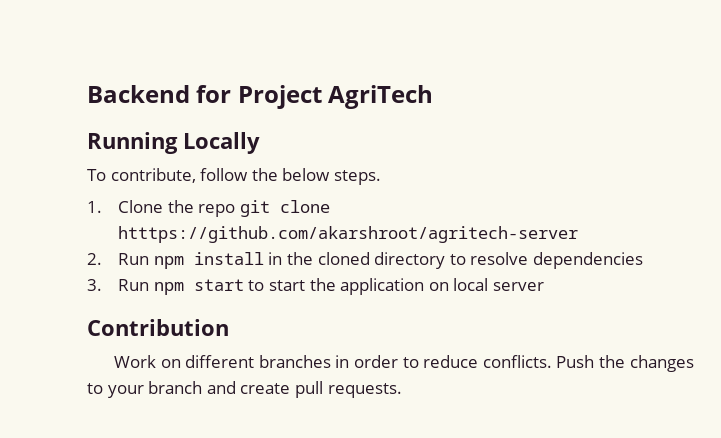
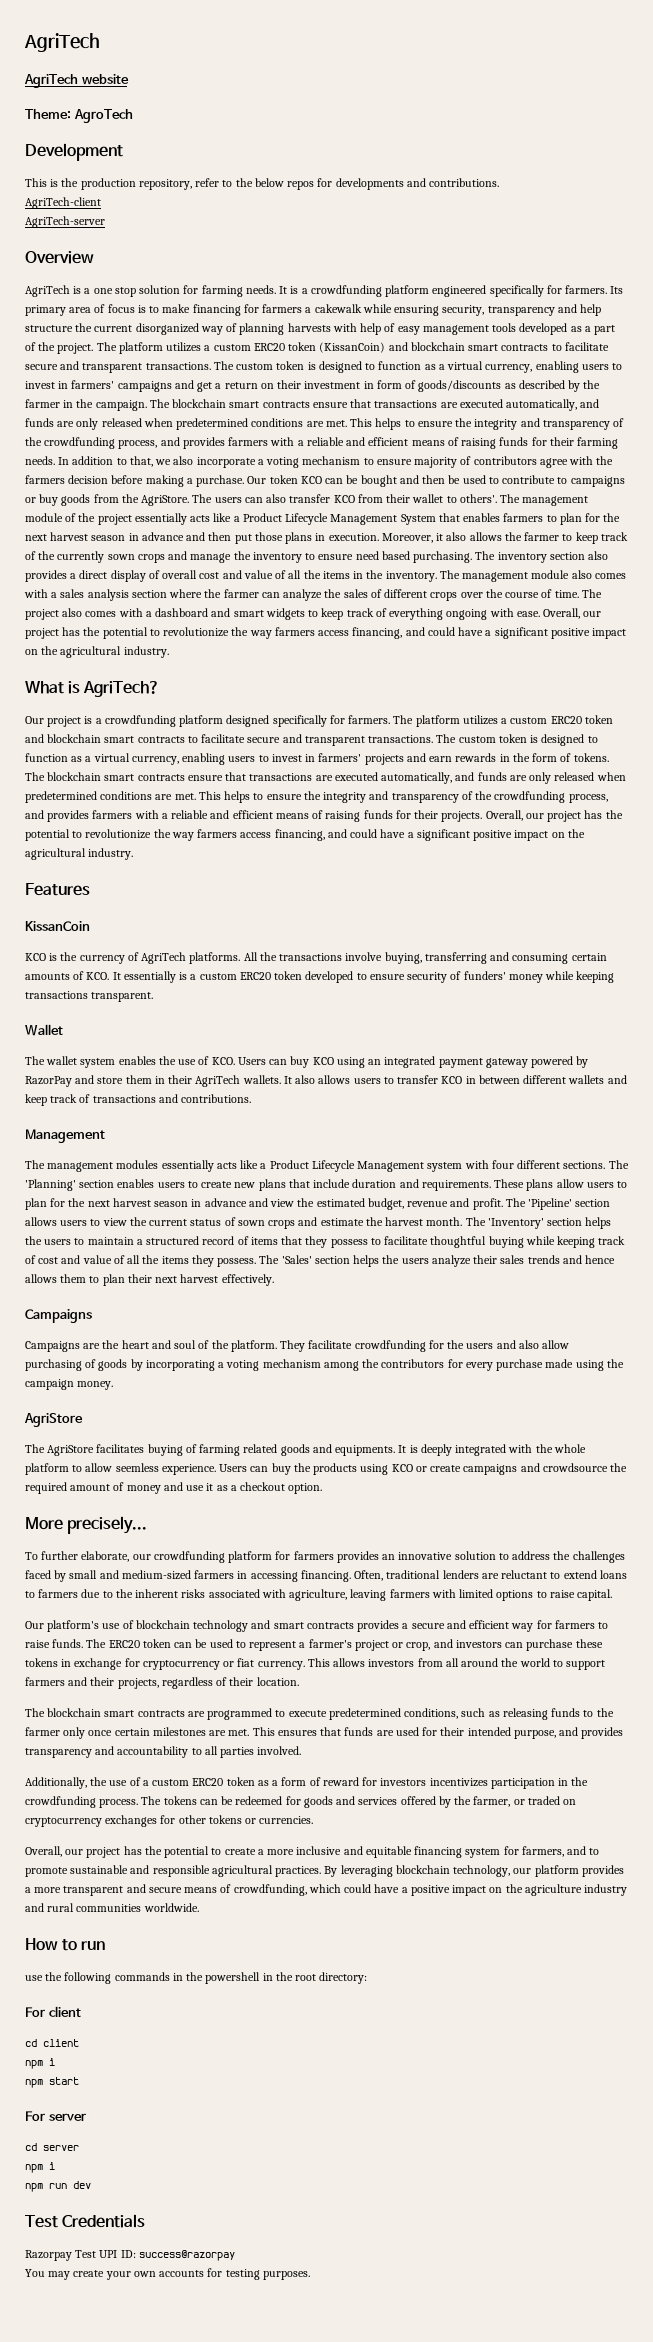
[87,85,434,109] [87,132,260,154] [87,168,381,185] [87,200,330,217] [118,226,579,243] [87,252,643,269] [87,278,544,295] [87,319,229,336] [114,355,694,372] [87,381,402,398] Backend for Project AgriTech // Running Locally // To contribute, follow the below steps. // 1. Clone the repo git clone htttps://github.com/akarshroot/agritech-server // 2. Run npm install in the cloned directory to resolve dependencies // 3. Run npm start to start the application on local server // Contribution // Work on different branches in order to reduce conflicts. Push the changes to your branch and create pull requests. -> [24,33,100,52] [24,74,129,88] [25,109,133,123] [25,143,123,161] [25,178,500,190] [25,197,101,209] [25,216,105,228] [25,251,94,264] [25,285,624,297] [25,304,602,316] [25,323,616,335] [25,342,609,354] [25,361,623,373] [25,380,601,392] [25,399,600,411] [25,418,625,430] [25,437,619,449] [25,456,614,468] [25,475,625,487] [25,494,589,506] [25,513,621,525] [25,532,628,544] [25,551,609,563] [25,570,626,582] [24,589,602,601] [25,608,602,620] [25,627,627,639] [25,646,169,658] [25,681,161,697] [25,715,613,727] [25,734,598,746] [25,753,609,765] [25,772,626,784] [25,791,608,803] [25,810,623,822] [25,829,585,841] [25,848,134,860] [25,883,90,896] [25,921,90,931] [25,952,607,964] [25,971,615,983] [25,991,154,1002] [25,1024,63,1036] [25,1056,589,1068] [25,1075,627,1087] [25,1094,252,1106] [25,1129,105,1143] [25,1160,629,1172] [25,1179,628,1191] [25,1198,611,1210] [25,1217,612,1229] [25,1236,626,1248] [25,1255,616,1267] [25,1274,274,1286] [25,1309,92,1323] [25,1340,570,1352] [25,1359,624,1371] [25,1379,114,1390] [24,1413,83,1427] [25,1444,586,1456] [25,1463,628,1475] [25,1482,323,1494] [25,1516,148,1534] [25,1551,625,1563] [25,1570,627,1582] [25,1589,613,1601] [25,1620,609,1632] [25,1639,603,1651] [25,1658,606,1670] [25,1677,299,1689] [25,1708,614,1720] [25,1727,624,1739] [25,1746,302,1758] [25,1777,589,1789] [25,1796,577,1808] [25,1815,314,1827] [25,1846,600,1858] [25,1865,624,1877] [25,1884,628,1896] [25,1903,199,1912] [25,1938,106,1951] [25,1972,368,1984] [25,2006,81,2017] [25,2039,79,2047] [25,2058,55,2069] [25,2077,79,2088] [25,2111,86,2121] [25,2143,79,2151] [25,2162,55,2173] [25,2181,91,2192] [25,2214,146,2228] [25,2250,235,2261] [25,2268,310,2280] AgriTech // AgriTech website // Theme: AgroTech // Development // This is the production repository, refer to the below repos for developments and contributions. // AgriTech-client // AgriTech-server // Overview // AgriTech is a one stop solution for farming needs. It is a crowdfunding platform engineered specifically for farmers. Its primary area of focus is to make financing for farmers a cakewalk while ensuring security, transparency and help structure the current disorganized way of planning harvests with help of easy management tools developed as a part of the project. The platform utilizes a custom ERC20 token (KissanCoin) and blockchain smart contracts to facilitate secure and transparent transactions. The custom token is designed to function as a virtual currency, enabling users to invest in farmers' campaigns and get a return on their investment in form of goods/discounts as described by the farmer in the campaign. The blockchain smart contracts ensure that transactions are executed automatically, and funds are only released when predetermined conditions are met. This helps to ensure the integrity and transparency of the crowdfunding process, and provides farmers with a reliable and efficient means of raising funds for their farming needs. In addition to that, we also incorporate a voting mechanism to ensure majority of contributors agree with the farmers decision before making a purchase. Our token KCO can be bought and then be used to contribute to campaigns or buy goods from the AgriStore. The users can also transfer KCO from their wallet to others'. The management module of the project essentially acts like a Product Lifecycle Management System that enables farmers to plan for the next harvest season in advance and then put those plans in execution. Moreover, it also allows the farmer to keep track of the currently sown crops and manage the inventory to ensure need based purchasing. The inventory section also provides a direct display of overall cost and value of all the items in the inventory. The management module also comes with a sales analysis section where the farmer can analyze the sales of different crops over the course of time. The project also comes with a dashboard and smart widgets to keep track of everything ongoing with ease. Overall, our project has the potential to revolutionize the way farmers access financing, and could have a significant positive impact on the agricultural industry. // What is AgriTech? // Our project is a crowdfunding platform designed specifically for farmers. The platform utilizes a custom ERC20 token and blockchain smart contracts to facilitate secure and transparent transactions. The custom token is designed to function as a virtual currency, enabling users to invest in farmers' projects and earn rewards in the form of tokens. The blockchain smart contracts ensure that transactions are executed automatically, and funds are only released when predetermined conditions are met. This helps to ensure the integrity and transparency of the crowdfunding process, and provides farmers with a reliable and efficient means of raising funds for their projects. Overall, our project has the potential to revolutionize the way farmers access financing, and could have a significant positive impact on the agricultural industry. // Features // KissanCoin // KCO is the currency of AgriTech platforms. All the transactions involve buying, transferring and consuming certain amounts of KCO. It essentially is a custom ERC20 token developed to ensure security of funders' money while keeping transactions transparent. // Wallet // The wallet system enables the use of KCO. Users can buy KCO using an integrated payment gateway powered by RazorPay and store them in their AgriTech wallets. It also allows users to transfer KCO in between different wallets and keep track of transactions and contributions. // Management // The management modules essentially acts like a Product Lifecycle Management system with four different sections. The 'Planning' section enables users to create new plans that include duration and requirements. These plans allow users to plan for the next harvest season in advance and view the estimated budget, revenue and profit. The 'Pipeline' section allows users to view the current status of sown crops and estimate the harvest month. The 'Inventory' section helps the users to maintain a structured record of items that they possess to facilitate thoughtful buying while keeping track of cost and value of all the items they possess. The 'Sales' section helps the users analyze their sales trends and hence allows them to plan their next harvest effectively. // Campaigns // Campaigns are the heart and soul of the platform. They facilitate crowdfunding for the users and also allow purchasing of goods by incorporating a voting mechanism among the contributors for every purchase made using the campaign money. // AgriStore // The AgriStore facilitates buying of farming related goods and equipments. It is deeply integrated with the whole platform to allow seemless experience. Users can buy the products using KCO or create campaigns and crowdsource the required amount of money and use it as a checkout option. // More precisely... // To further elaborate, our crowdfunding platform for farmers provides an innovative solution to address the challenges faced by small and medium-sized farmers in accessing financing. Often, traditional lenders are reluctant to extend loans to farmers due to the inherent risks associated with agriculture, leaving farmers with limited options to raise capital. // Our platform's use of blockchain technology and smart contracts provides a secure and efficient way for farmers to raise funds. The ERC20 token can be used to represent a farmer's project or crop, and investors can purchase these tokens in exchange for cryptocurrency or fiat currency. This allows investors from all around the world to support farmers and their projects, regardless of their location. // The blockchain smart contracts are programmed to execute predetermined conditions, such as releasing funds to the farmer only once certain milestones are met. This ensures that funds are used for their intended purpose, and provides transparency and accountability to all parties involved. // Additionally, the use of a custom ERC20 token as a form of reward for investors incentivizes participation in the crowdfunding process. The tokens can be redeemed for goods and services offered by the farmer, or traded on cryptocurrency exchanges for other tokens or currencies. // Overall, our project has the potential to create a more inclusive and equitable financing system for farmers, and to promote sustainable and responsible agricultural practices. By leveraging blockchain technology, our platform provides a more transparent and secure means of crowdfunding, which could have a positive impact on the agriculture industry and rural communities worldwide. // How to run // use the following commands in the powershell in the root directory: // For client // cd client // npm i // npm start // For server // cd server // npm i // npm run dev // Test Credentials // Razorpay Test UPI ID: success@razorpay // You may create your own accounts for testing purposes.

